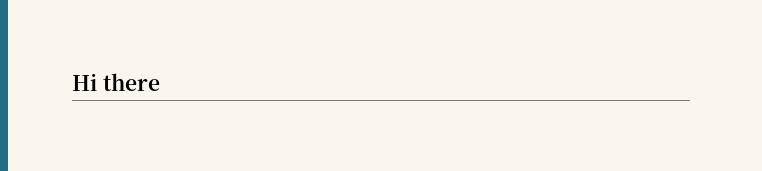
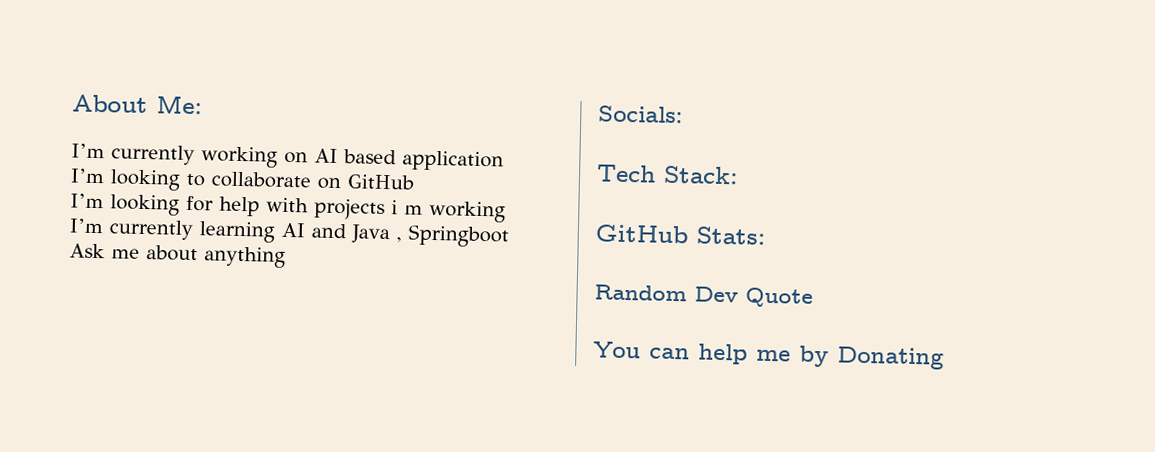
[72,73,160,91] Hi there -> [72,94,203,115] [71,143,504,172] [70,168,415,191] [70,193,506,223] [69,218,509,248] [69,243,286,268] [598,105,683,124] [596,164,739,185] [595,224,767,245] [594,284,813,308] [593,341,944,370] About Me: // I’m currently working on AI based application // I’m looking to collaborate on GitHub // I’m looking for help with projects i m working // I’m currently learning AI and Java , Springboot // Ask me about anything // Socials: // Tech Stack: // GitHub Stats: // Random Dev Quote // You can help me by Donating

